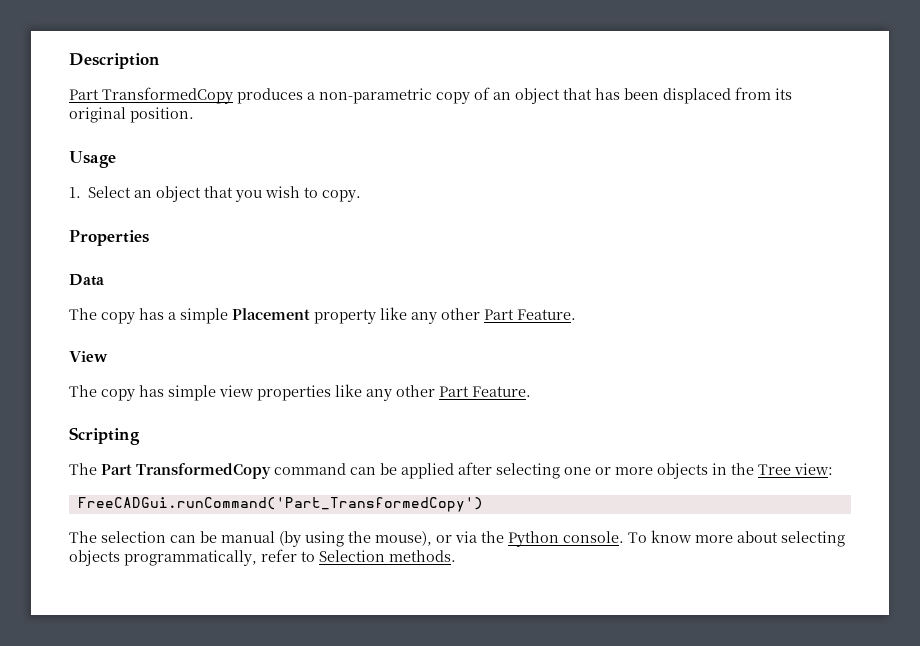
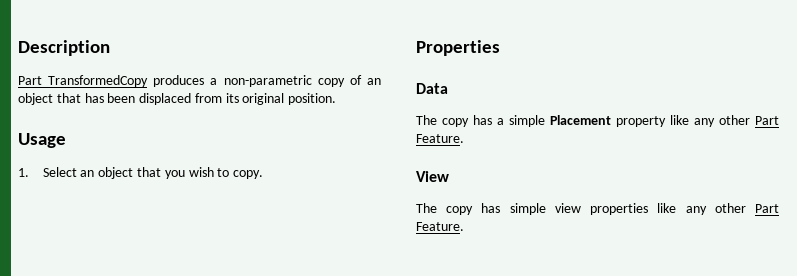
[69,427,140,445] [69,462,833,479] [77,497,483,512] [69,530,845,547] [69,549,456,566] // Scripting // The Part TransformedCopy command can be applied after selecting one or more objects in the Tree view: // FreeCADGui.runCommand('Part_TransformedCopy') // The selection can be manual (by using the mouse), or via the Python console. To know more about selecting objects programmatically, refer to Selection methods. -> (464, 226) none

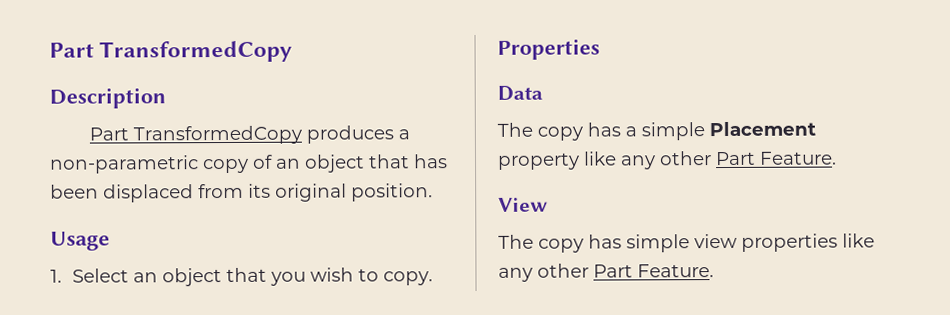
(18, 48) none -> [49,40,293,63] Part TransformedCopy //

